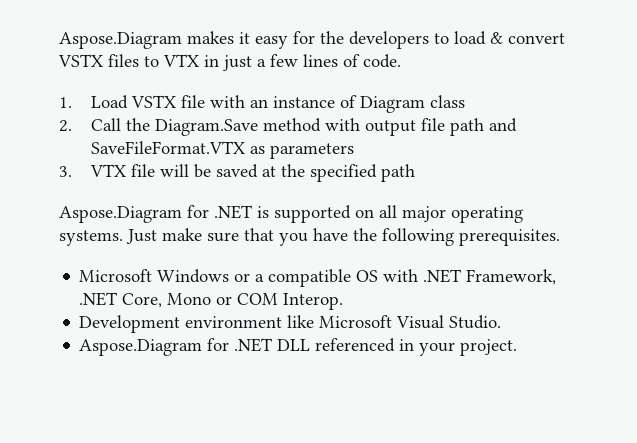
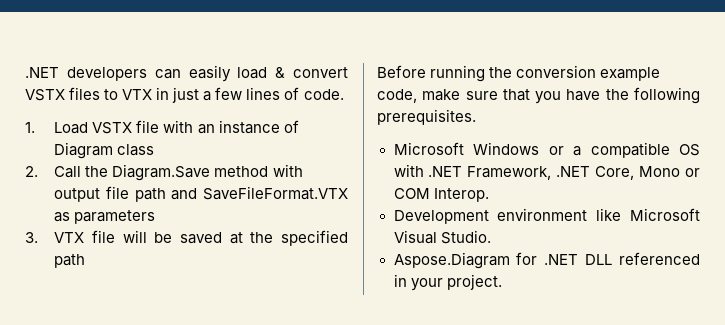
[59,31,449,49] Aspose.Diagram makes it easy for the developers to -> [25,65,231,82] .NET developers can easily
[59,205,523,223] [59,229,157,246] Aspose.Diagram for .NET is supported on all major operating systems. Just -> [377,65,661,82] [377,89,417,103] Before running the conversion example code,

